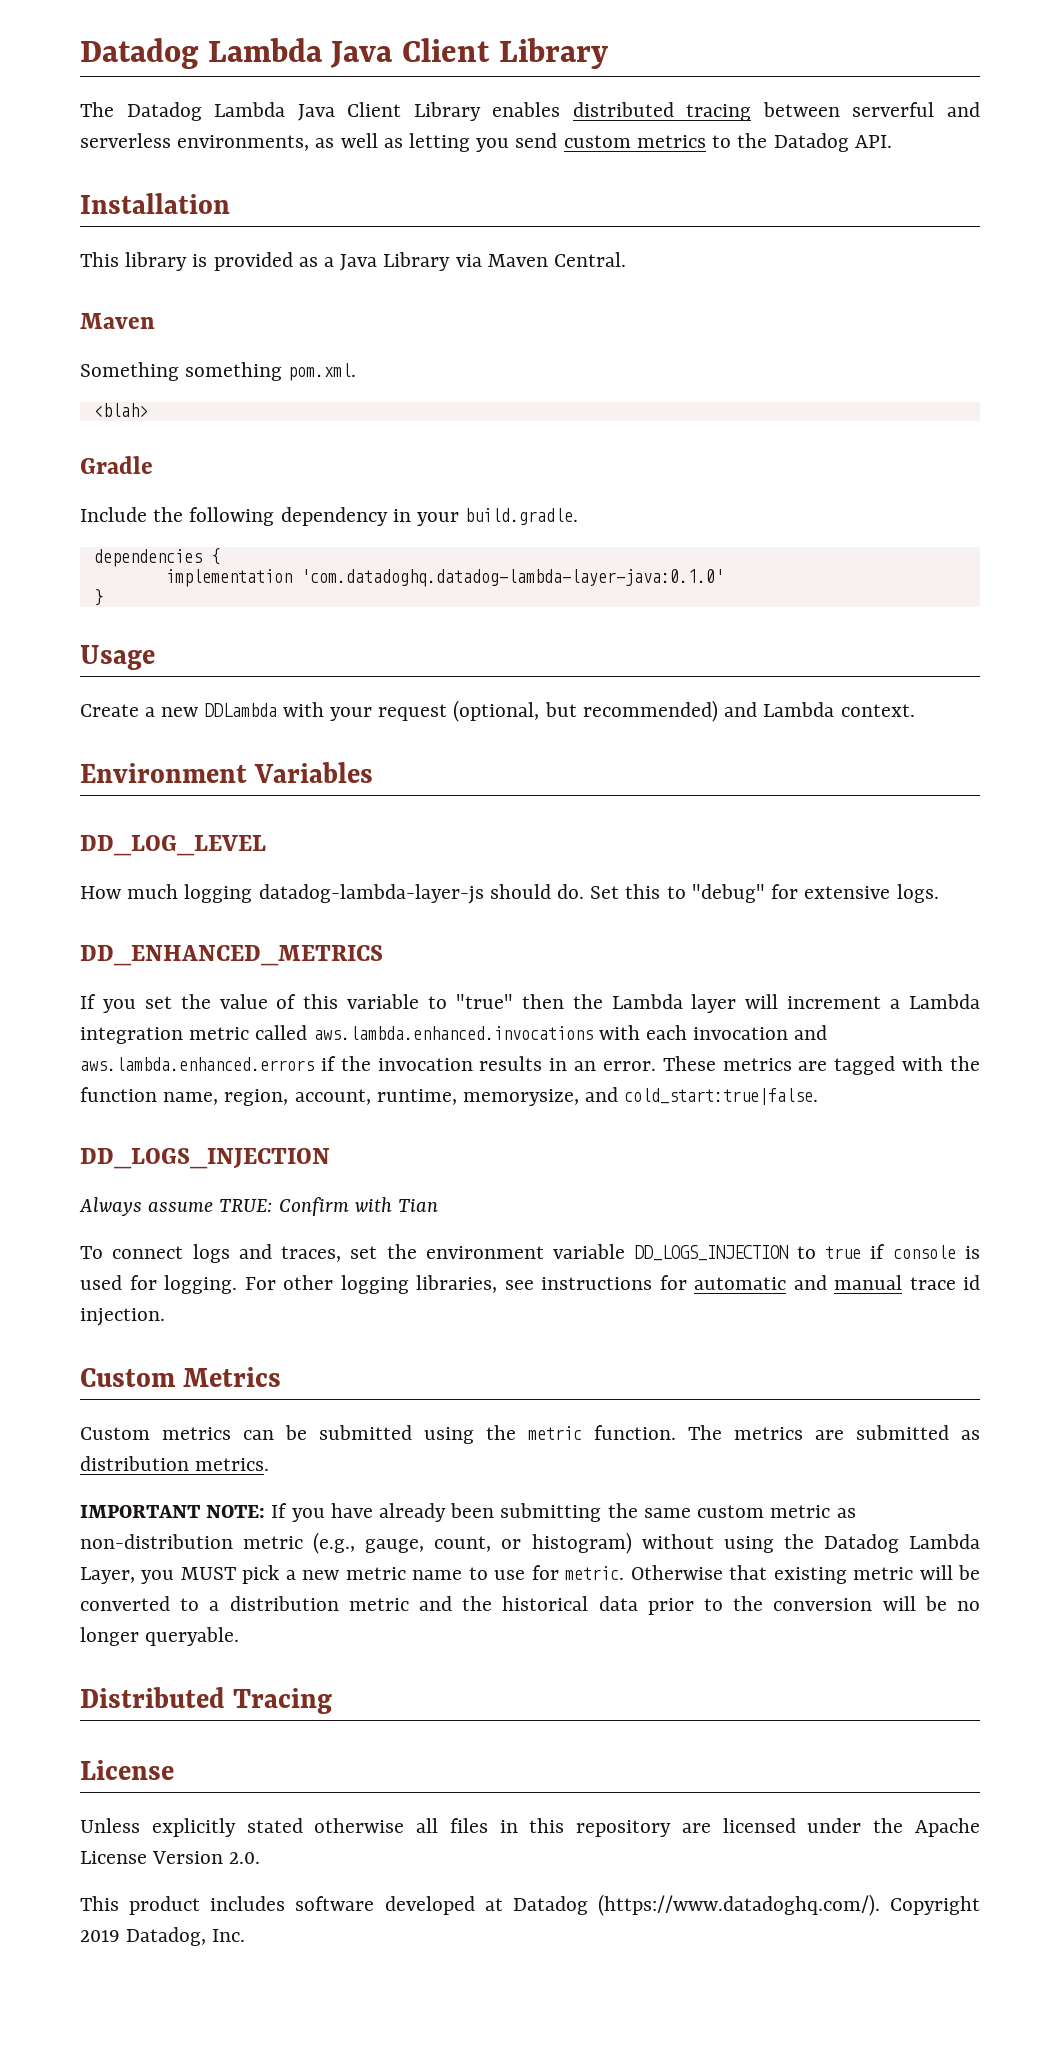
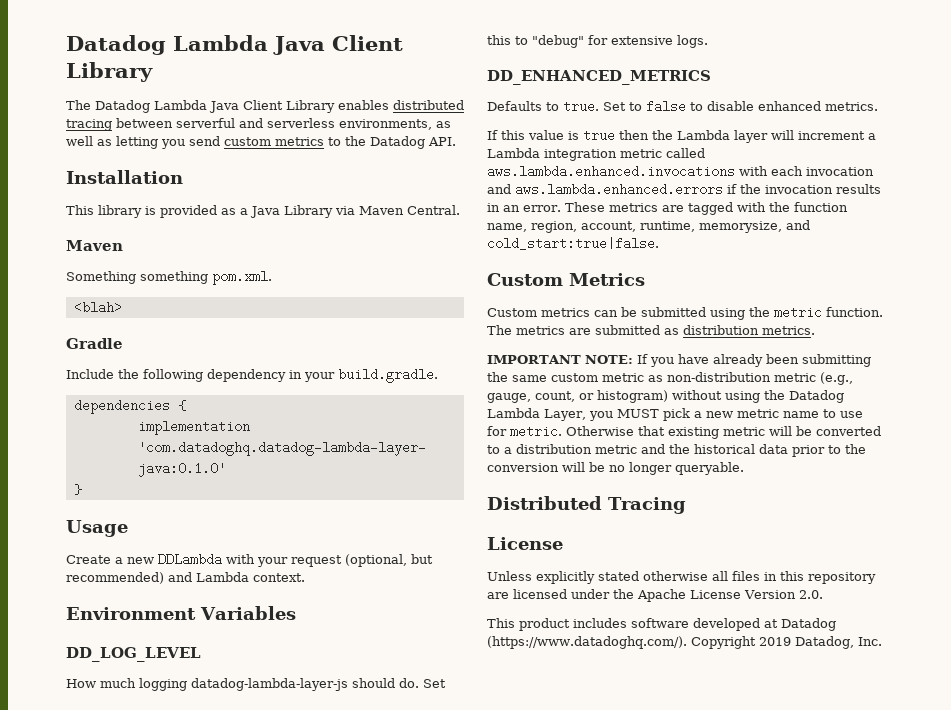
[80,994,513,1013] If you set the value of this variable to "true" -> [487,100,878,113] [487,129,615,142] Defaults to true. Set to false to disable enhanced metrics. // If this value is true
[80,1148,330,1169] [79,1197,439,1216] [80,1244,981,1263] [80,1275,980,1294] [80,1308,165,1326] // DD_LOGS_INJECTION // Always assume TRUE: Confirm with Tian // To connect logs and traces, set the environment variable DD_LOGS_INJECTION to true if console is used for logging. For other logging libraries, see instructions for automatic and manual trace id injection. -> (659, 243) none

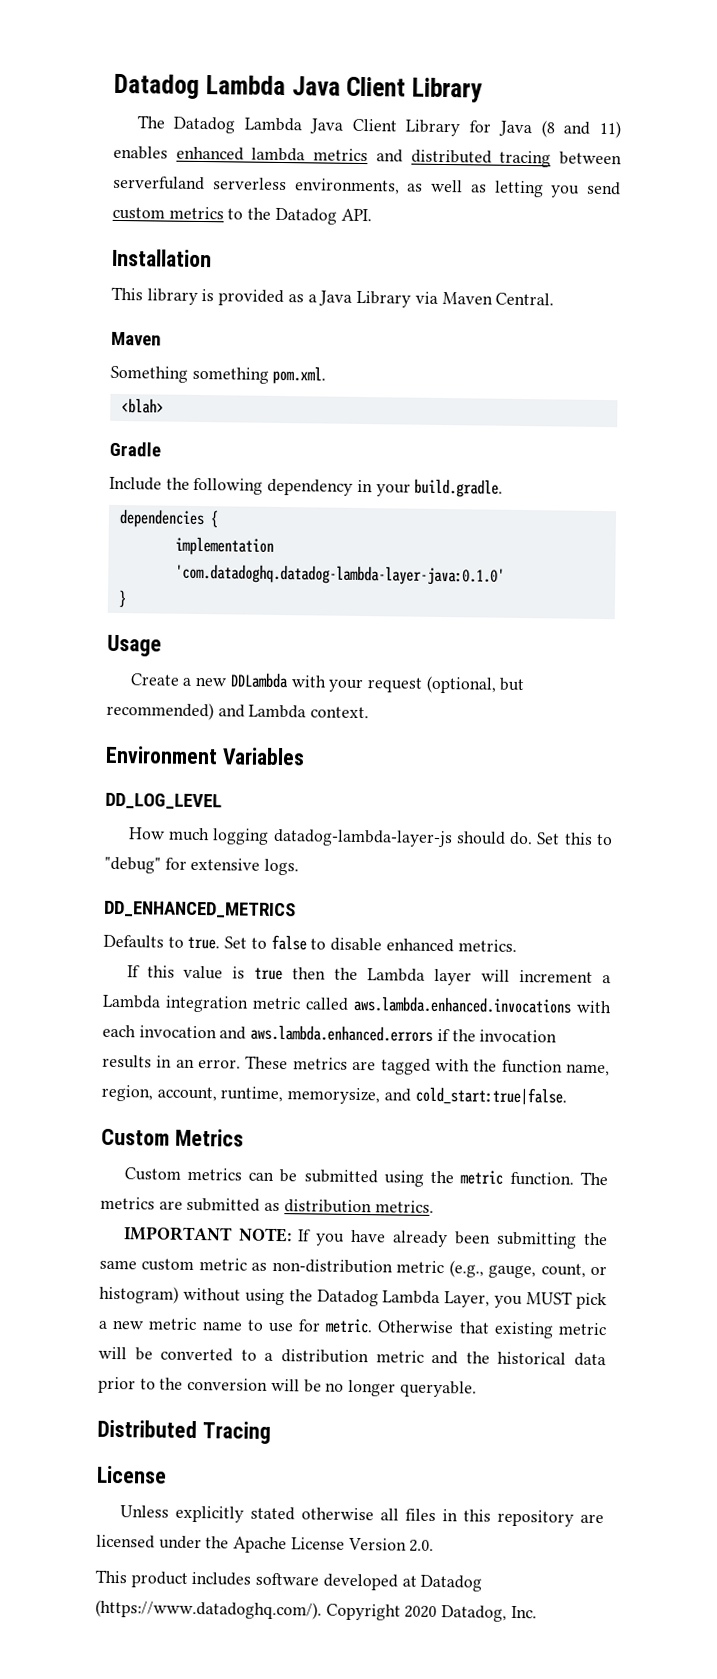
[338,100,389,110] enables -> [469,120,621,139] [113,145,403,163] for Java (8 and 11) enables enhanced lambda metrics and
[176,118,263,128] serverful and -> [113,175,205,191] serverfuland
[758,637,791,646] 2019 -> [404,1605,438,1619] 2020

